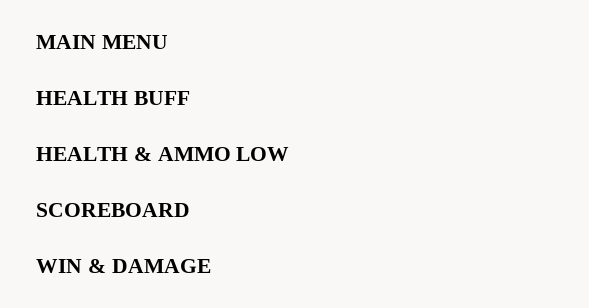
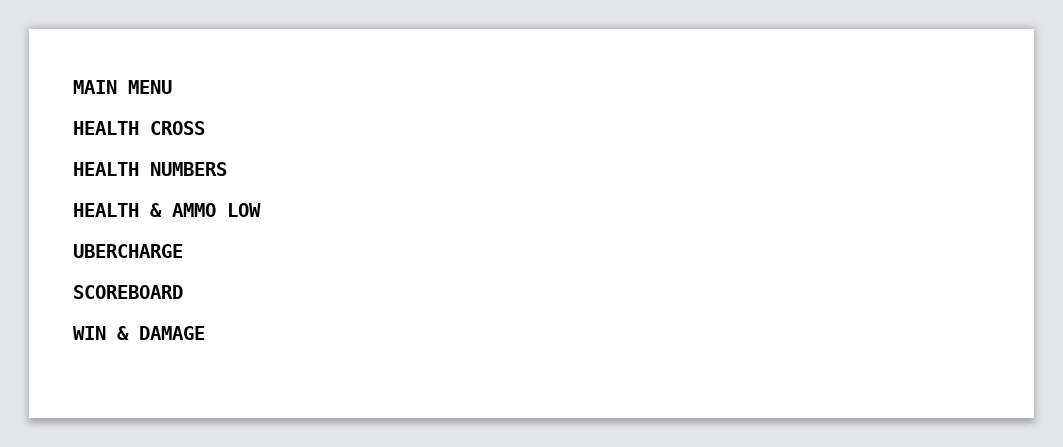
[133,91,190,105] BUFF -> [150,121,205,135] [73,162,227,176] CROSS // HEALTH NUMBERS
(290, 154) none -> [73,244,183,258] // UBERCHARGE

